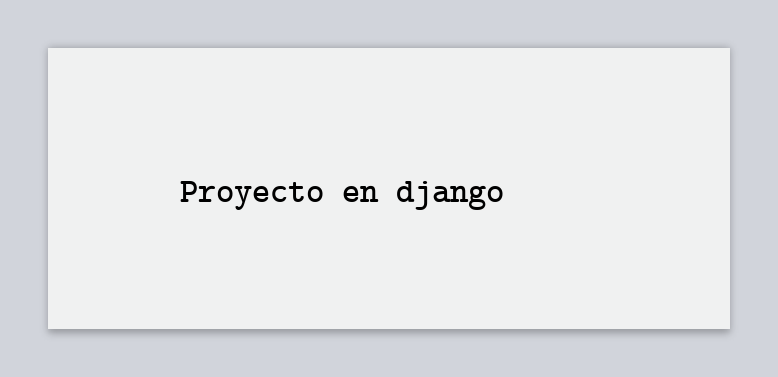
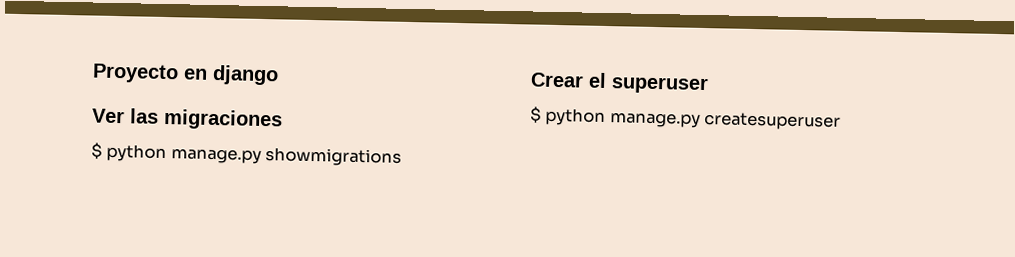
(504, 195) none -> [92,108,283,131] [91,142,403,167] [530,72,709,95] [530,106,842,131] // Ver las migraciones // $ python manage.py showmigrations // Crear el superuser // $ python manage.py createsuperuser

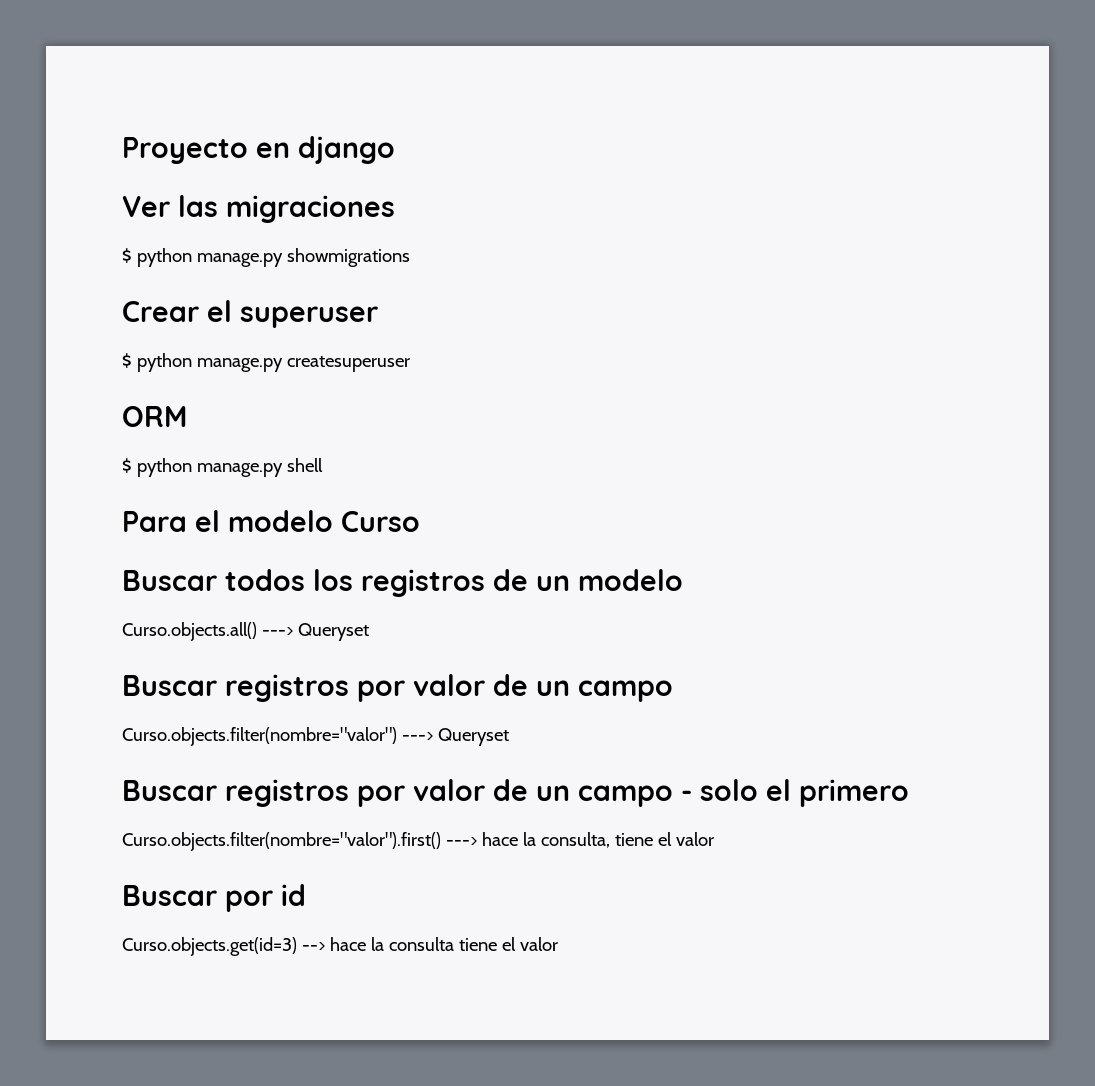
(842, 121) none -> [122,406,187,427] [122,458,323,477] [122,510,420,532] [122,569,683,597] [122,622,369,641] [122,674,673,702] [122,727,509,746] [122,779,909,807] [122,832,714,851] [122,884,306,912] [122,937,558,956] // ORM // $ python manage.py shell // Para el modelo Curso // Buscar todos los registros de un modelo // Curso.objects.all() ---> Queryset // Buscar registros por valor de un campo // Curso.objects.filter(nombre="valor") ---> Queryset // Buscar registros por valor de un campo - solo el primero // Curso.objects.filter(nombre="valor").first() ---> hace la consulta, tiene el valor // Buscar por id // Curso.objects.get(id=3) --> hace la consulta tiene el valor

